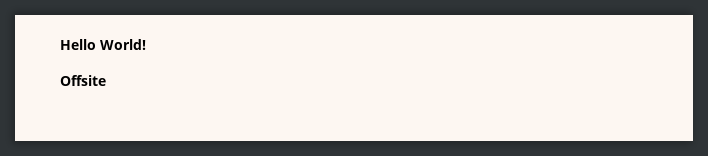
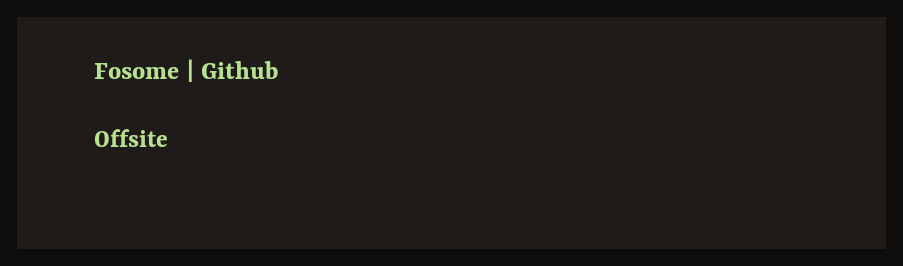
[60,39,146,50] Hello World! -> [94,59,280,82] Fosome | Github

